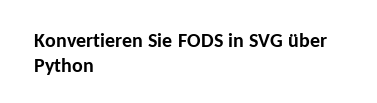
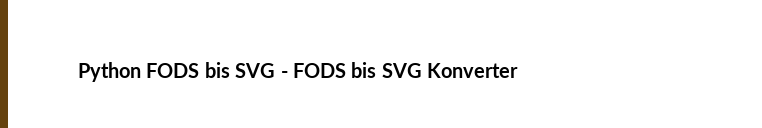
[34,33,328,47] [34,58,94,75] Konvertieren Sie FODS in SVG über Python -> [78,62,519,82] Python FODS bis SVG - FODS bis SVG Konverter

